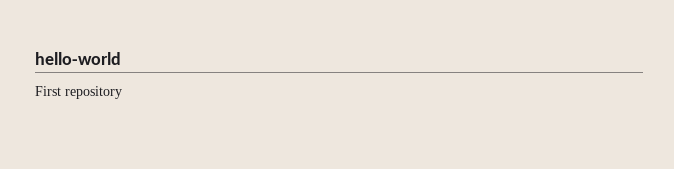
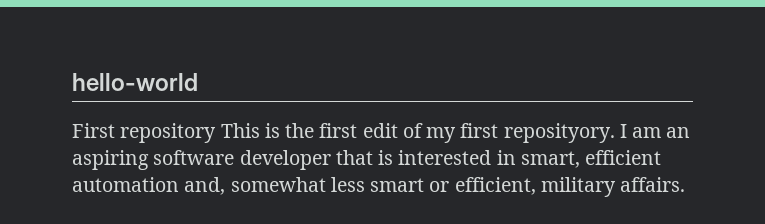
(122, 92) none -> [220,123,691,143] [72,150,662,170] [72,177,686,197] This is the first edit of my first reposityory. I am an aspiring software developer that is interested in smart, efficient automation and, somewhat less smart or efficient, military affairs.

